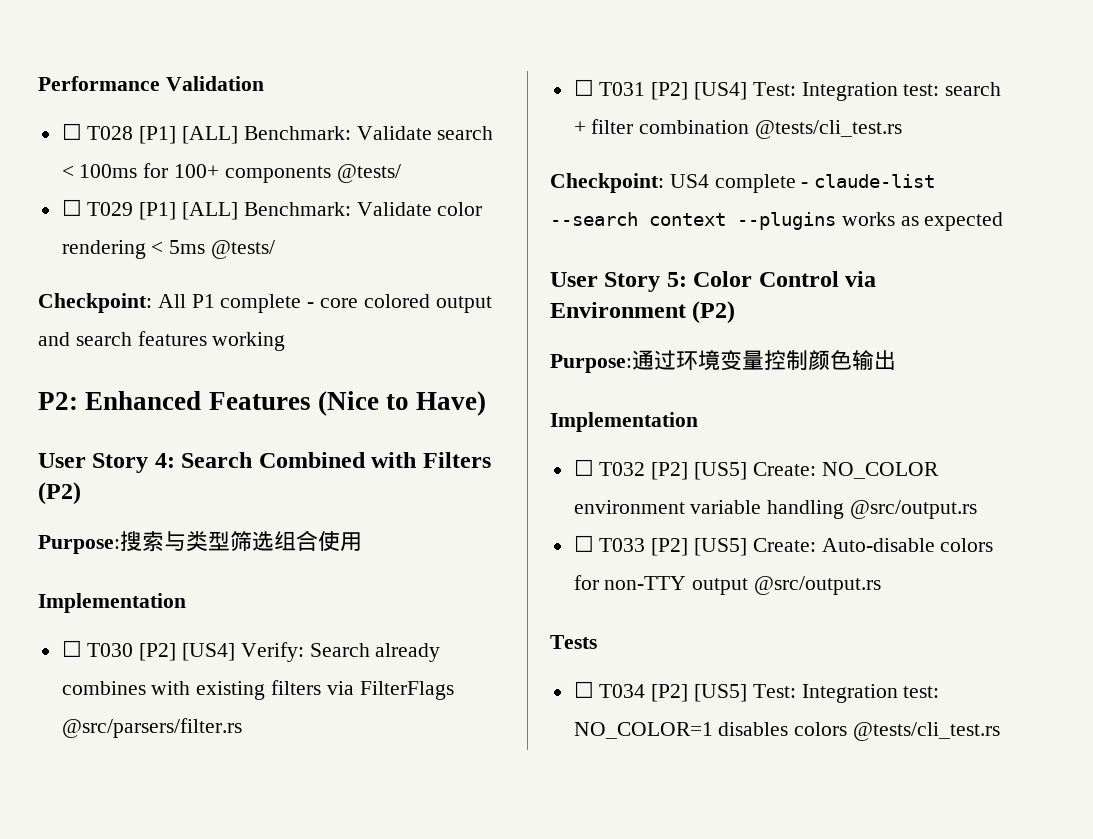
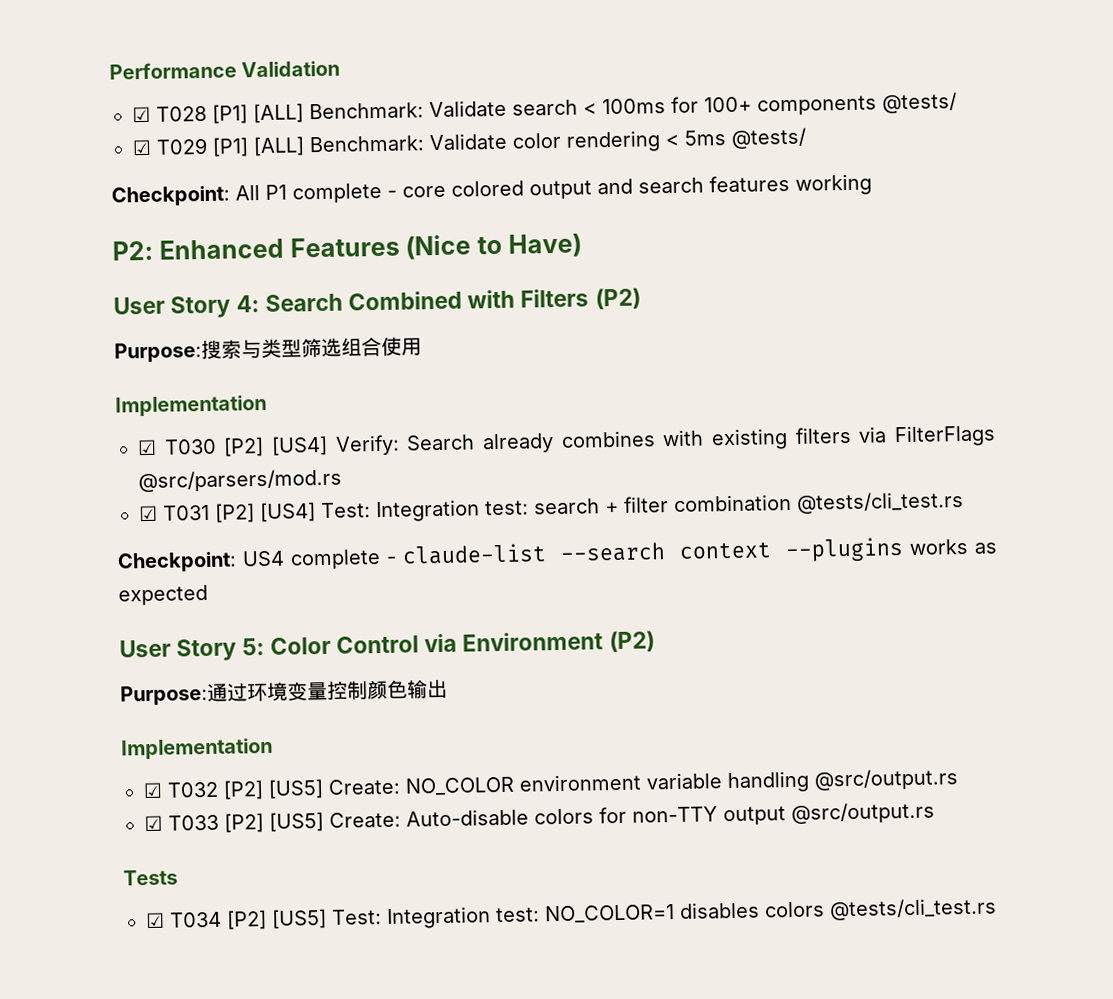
[61,123,82,140] ☐ -> [132,106,151,123] ☑
[61,199,82,216] ☐ -> [132,139,152,156] ☑
[61,640,82,657] ☐ -> [137,439,157,456] ☑
[61,718,242,738] [573,79,594,96] @src/parsers/filter.rs // ☐ -> [138,468,342,493] [139,505,158,522] @src/parsers/mod.rs // ☑
[573,459,594,476] ☐ -> [143,782,163,799] ☑
[573,535,594,552] ☐ -> [144,815,163,832] ☑
[573,681,594,698] ☐ -> [146,912,165,929] ☑

